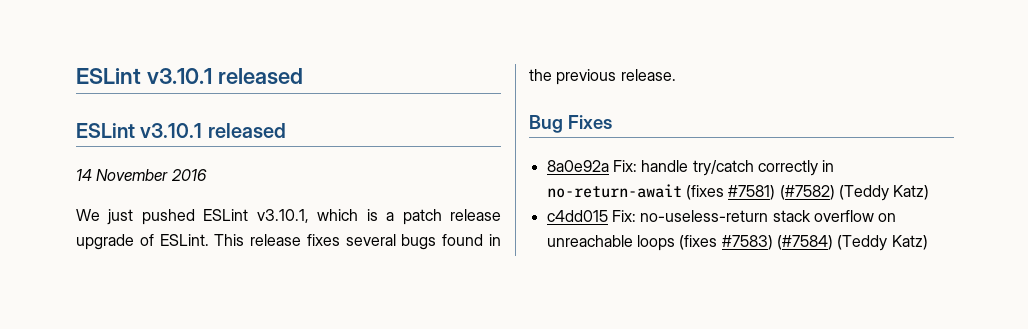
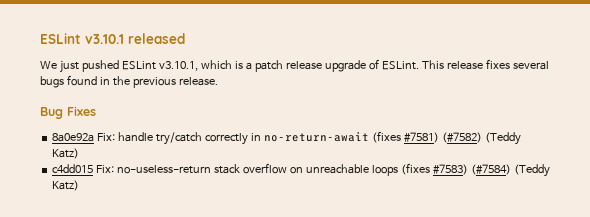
[76,68,303,85] [76,123,286,138] [76,169,207,181] ESLint v3.10.1 released // ESLint v3.10.1 released // 14 November 2016 -> [40,33,185,44] ESLint v3.10.1 released

